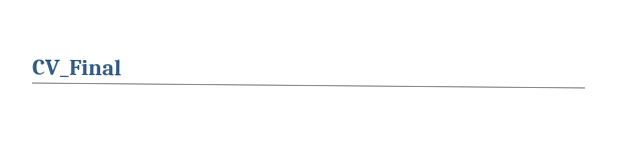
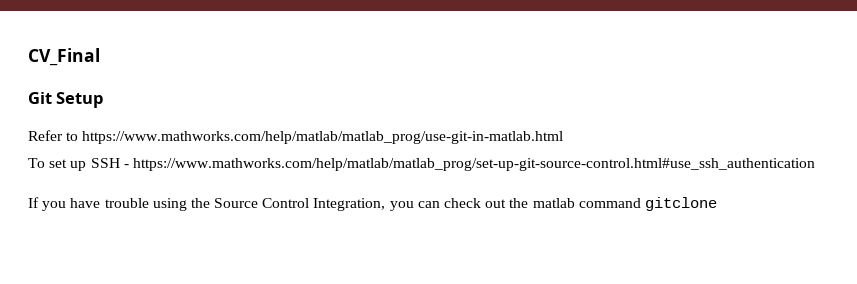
(122, 68) none -> [28,92,104,108] [28,130,564,144] [28,158,815,171] [28,197,717,211] // Git Setup // Refer to https://www.mathworks.com/help/matlab/matlab_prog/use-git-in-matlab.html // To set up SSH - https://www.mathworks.com/help/matlab/matlab_prog/set-up-git-source-control.html#use_ssh_authentication // If you have trouble using the Source Control Integration, you can check out the matlab command gitclone

